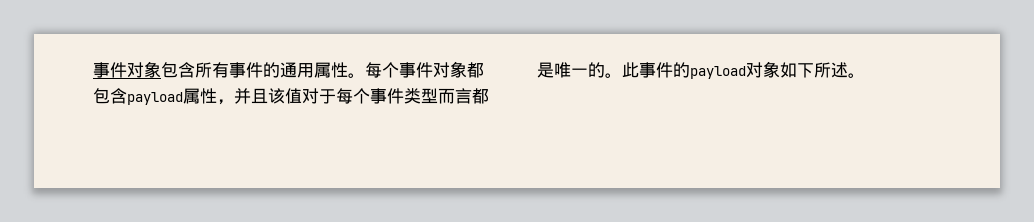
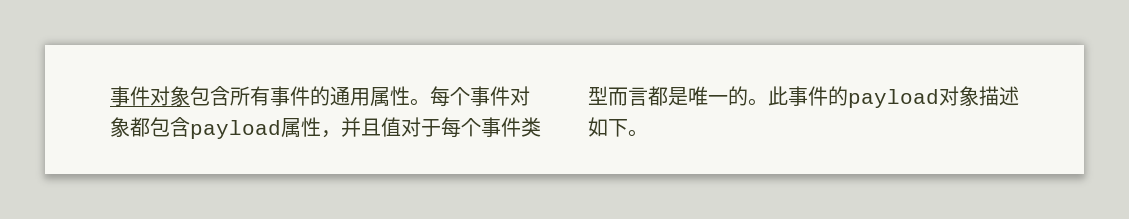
[268,88,285,104] 该 -> (381, 127) none
[780,62,848,78] 如下所述 -> [979,86,1019,106] [588,117,628,137] 描述如下

